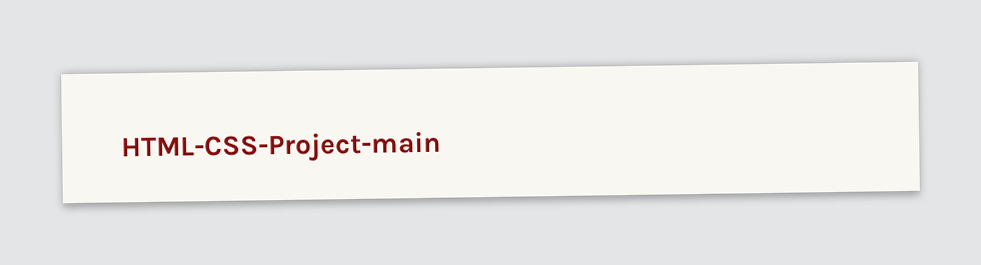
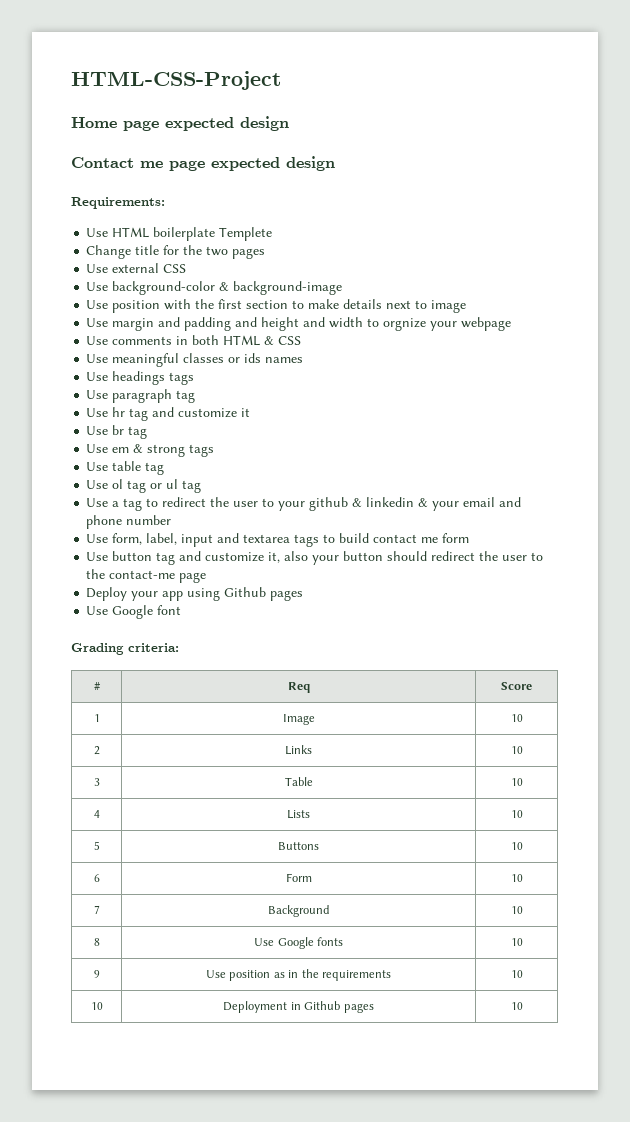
[121,131,441,165] HTML-CSS-Project-main -> [71,71,281,90] [71,116,289,131] [71,156,335,171] [71,197,165,209] [86,227,273,241] [86,245,266,259] [86,263,187,273] [86,281,343,295] [86,299,467,313] [86,317,512,331] [86,335,302,346] [86,353,304,367] [86,371,195,385] [86,389,196,403] [86,407,251,421] [86,425,148,439] [86,444,215,457] [86,461,165,475] [86,479,202,493] [86,497,522,511] [86,515,172,529] [86,533,470,547] [86,551,544,565] [86,569,207,583] [86,587,304,601] [86,605,182,619] [71,643,179,655] [93,682,101,690] [287,682,310,693] [501,682,532,690] [93,714,100,722] [282,714,315,725] [510,714,523,722] [93,746,100,755] [285,745,312,755] [510,746,523,754] [93,778,100,786] [284,777,313,786] [510,778,523,786] [93,810,100,818] [287,810,310,819] [510,810,523,818] [93,841,100,850] [278,842,319,850] [510,842,523,850] [93,874,100,882] [285,873,312,882] [510,874,523,882] [93,905,100,914] [267,905,330,917] [510,906,523,914] [93,938,100,946] [254,937,343,949] [510,938,523,946] [93,970,100,978] [206,969,391,981] [510,970,523,978] [90,1002,103,1010] [223,1001,374,1013] [510,1002,523,1010] HTML-CSS-Project // Home page expected design // Contact me page expected design // Requirements: // Use HTML boilerplate Templete // Change title for the two pages // Use external CSS // Use background-color & background-image // Use position with the first section to make details next to image // Use margin and padding and height and width to orgnize your webpage // Use comments in both HTML & CSS // Use meaningful classes or ids names // Use headings tags // Use paragraph tag // Use hr tag and customize it // Use br tag // Use em & strong tags // Use table tag // Use ol tag or ul tag // Use a tag to redirect the user to your github & linkedin & your email and phone number // Use form, label, input and textarea tags to build contact me form // Use button tag and customize it, also your button should redirect the user to the contact-me page // Deploy your app using Github pages // Use Google font // Grading criteria: // # | Req | Score // 1 | Image | 10 // 2 | Links | 10 // 3 | Table | 10 // 4 | Lists | 10 // 5 | Buttons | 10 // 6 | Form | 10 // 7 | Background | 10 // 8 | Use Google fonts | 10 // 9 | Use position as in the requirements | 10 // 10 | Deployment in Github pages | 10

